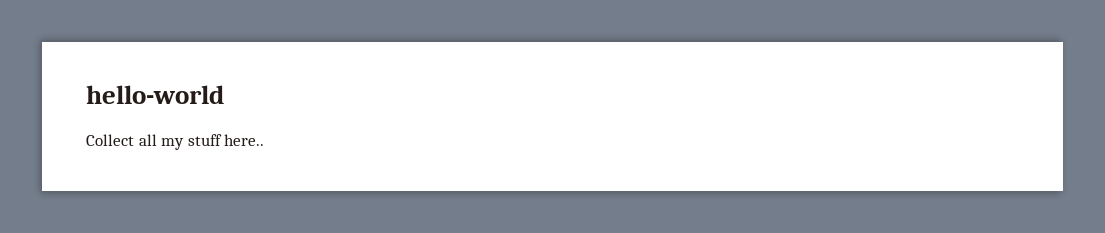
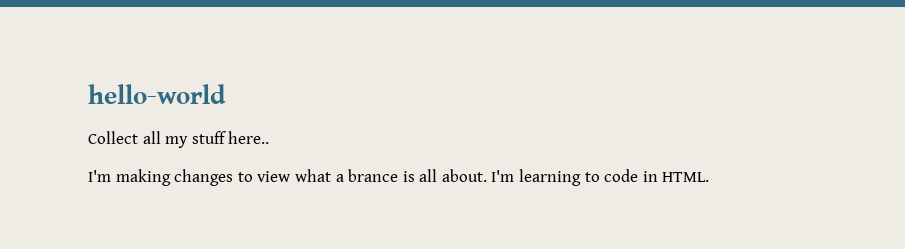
(265, 140) none -> [88,169,710,186] // I'm making changes to view what a brance is all about. I'm learning to code in HTML.

